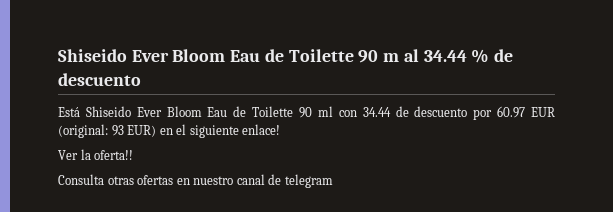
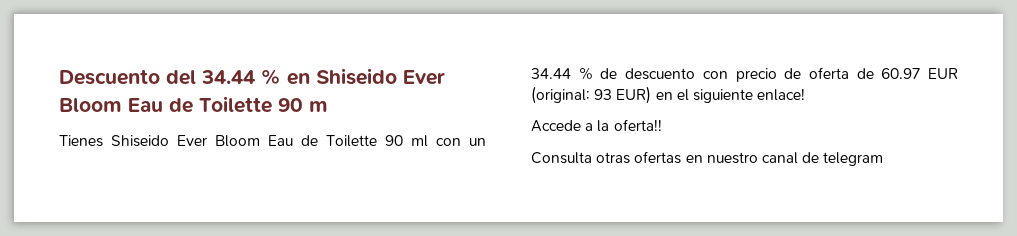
(58, 55) none -> [59,69,310,85] Descuento del 34.44 % en
[403,49,513,63] [58,73,141,86] [58,107,80,117] al 34.44 % de descuento // Está -> [59,135,103,147] // Tienes
[362,106,493,120] 34.44 de descuento por -> [469,138,486,146] [531,67,874,82] un 34.44 % de descuento con precio de oferta de
[58,150,78,160] Ver -> [531,120,594,132] Accede a

